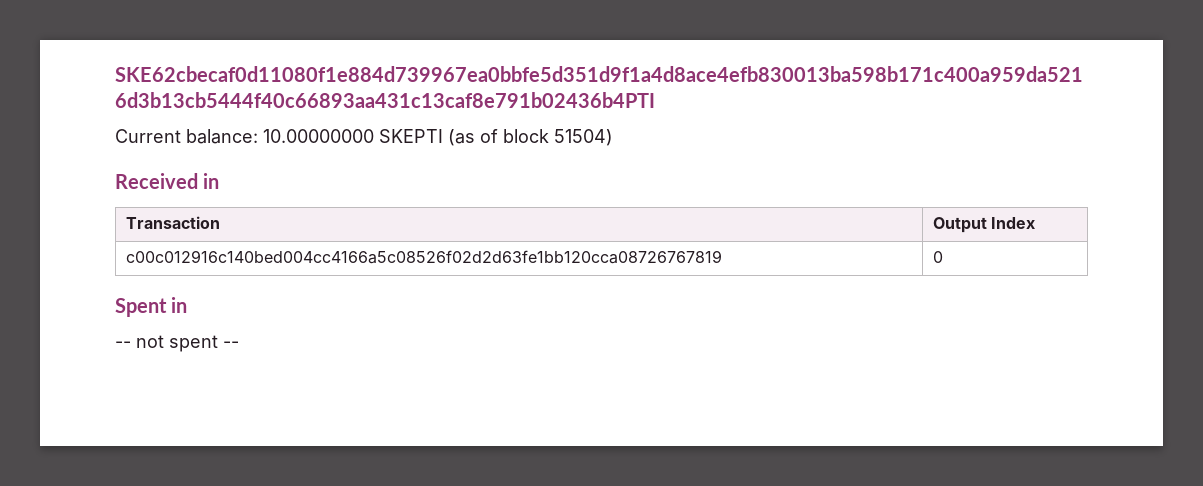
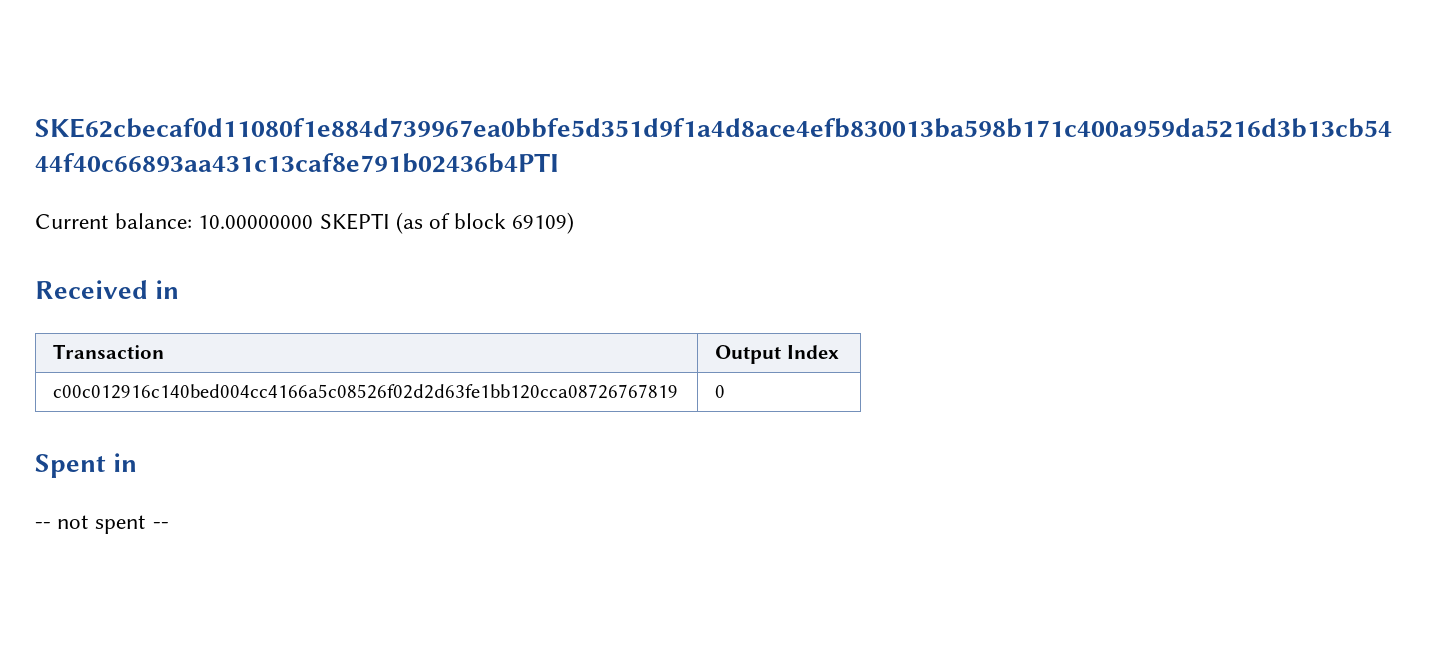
[554,129,613,146] 51504) -> [512,212,575,234] 69109)

